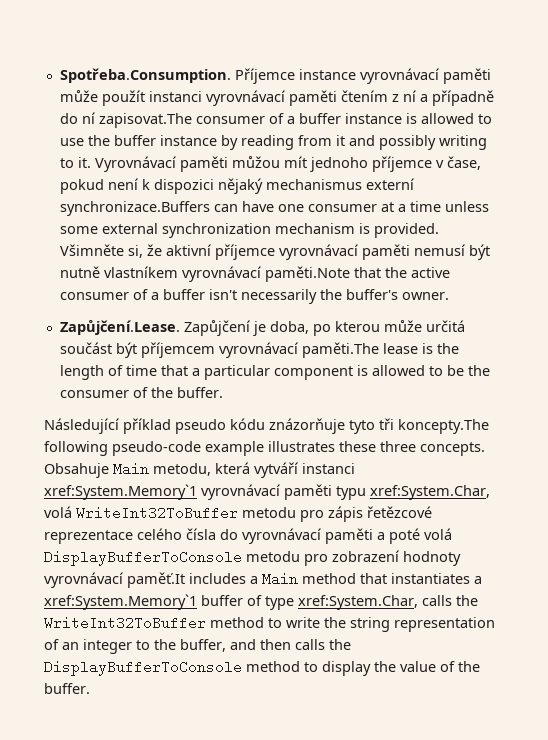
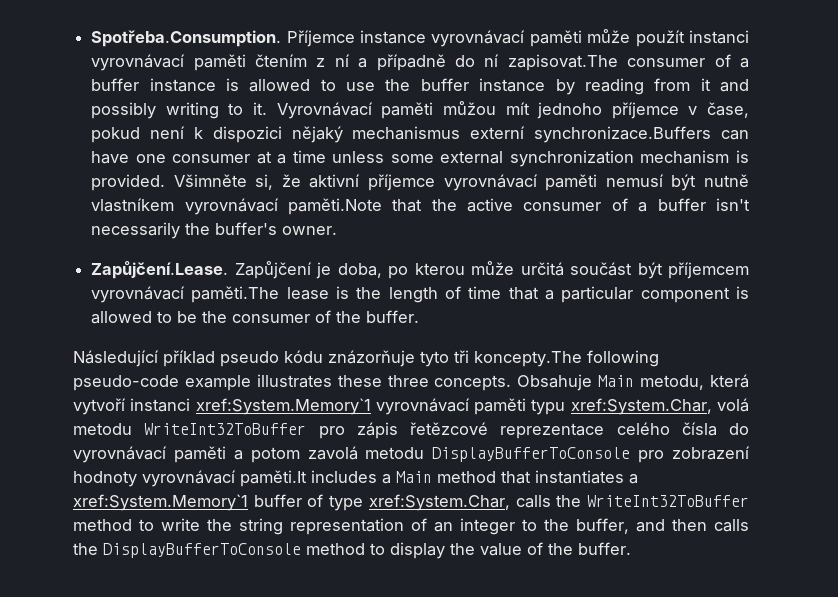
[254,462,298,478] vytváří -> [73,398,126,415] vytvoří
[76,506,296,520] WriteInt32ToBuffer metodu -> [73,423,307,435] metodu WriteInt32ToBuffer
[389,528,452,544] [44,550,300,566] poté volá DisplayBufferToConsole metodu -> [250,446,631,463] potom zavolá metodu DisplayBufferToConsole
[127,572,185,588] paměť.It -> [240,470,307,487] paměti.It

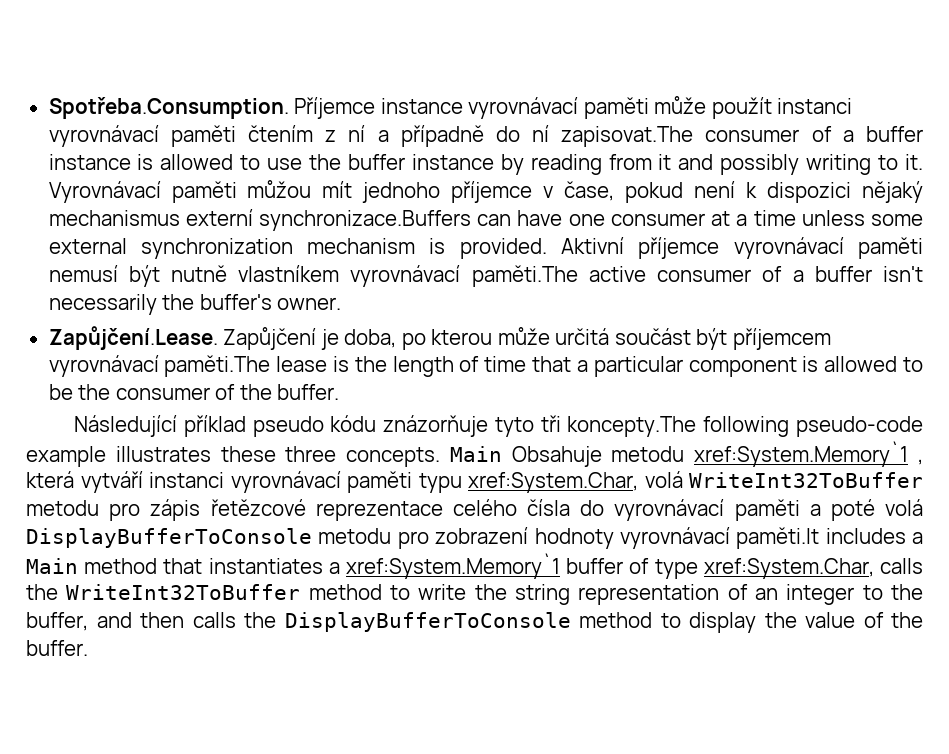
[173,174,361,190] Všimněte si, že aktivní -> [561,237,625,254] Aktivní
[287,198,457,215] paměti.Note that the -> [471,265,578,287] paměti.The
[517,374,750,391] [73,398,371,415] Obsahuje Main metodu, která vytvoří instanci xref:System.Memory`1 -> [449,441,924,467] [26,471,224,493] Main Obsahuje metodu xref:System.Memory`1 , která vytváří instanci
[73,423,307,435] metodu WriteInt32ToBuffer -> [689,472,923,488] [26,500,99,516] WriteInt32ToBuffer metodu
[250,446,631,463] potom zavolá metodu DisplayBufferToConsole -> [830,499,923,521] [26,528,392,548] poté volá DisplayBufferToConsole metodu

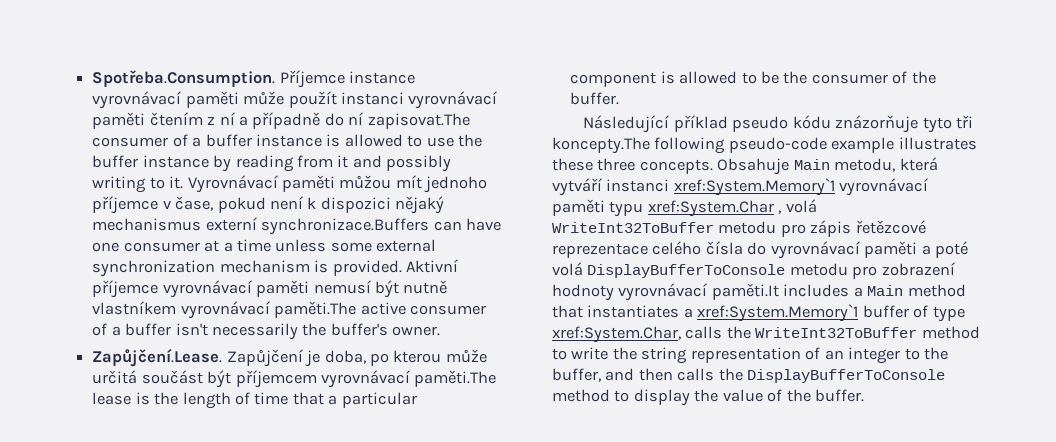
[449,441,924,467] Main Obsahuje metodu xref:System.Memory`1 , -> [717,158,896,175] Obsahuje Main metodu,
(224, 480) none -> [673,178,835,196] xref:System.Memory`1
[468,472,638,493] xref:System.Char, -> [647,200,782,217] xref:System.Char ,

